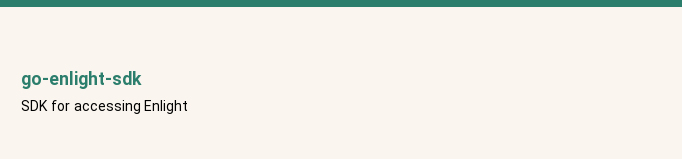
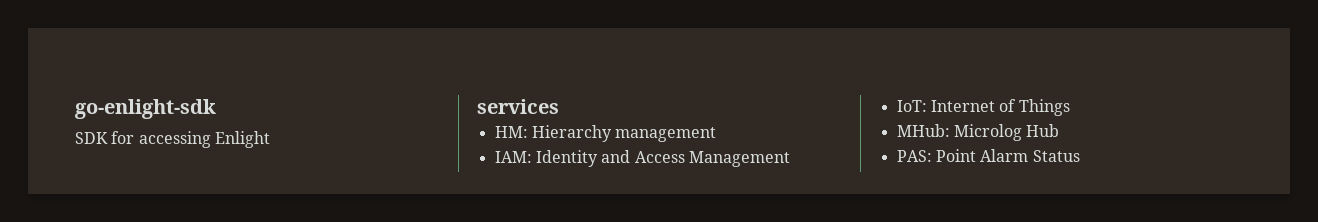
(189, 107) none -> [477,99,559,114] [494,125,717,142] [494,150,790,167] [896,99,1070,116] [896,124,1060,141] [896,149,1080,162] // services // HM: Hierarchy management // IAM: Identity and Access Management // IoT: Internet of Things // MHub: Microlog Hub // PAS: Point Alarm Status

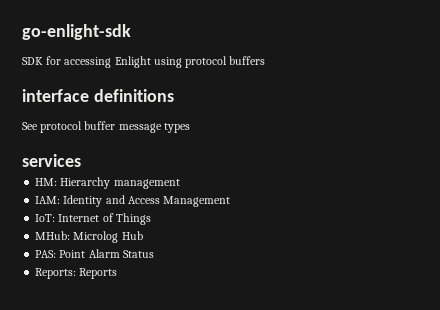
(270, 139) none -> [153,56,266,68] [22,89,174,102] [22,121,190,133] using protocol buffers // interface definitions // See protocol buffer message types
(1080, 156) none -> [35,268,118,279] // Reports: Reports

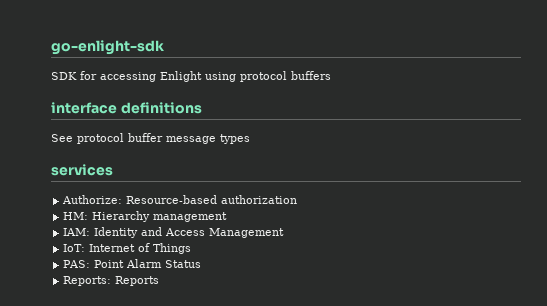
(81, 160) none -> [62,195,298,204] // Authorize: Resource-based authorization
[35,231,143,243] // MHub: Microlog Hub -> (192, 248) none

